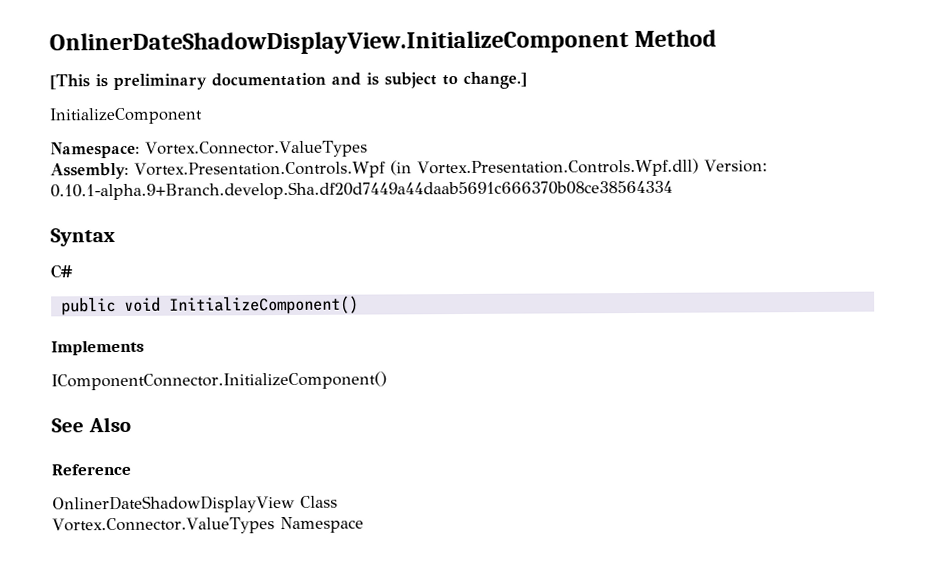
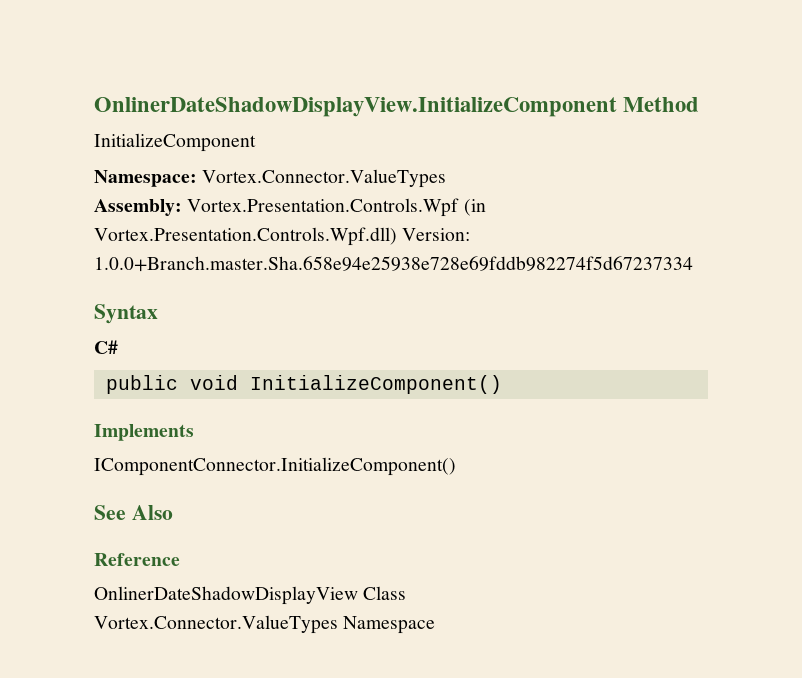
[49,71,527,91] // [This is preliminary documentation and is subject to change.] -> (700, 104) none
[50,179,673,201] 0.10.1-alpha.9+Branch.develop.Sha.df20d7449a44daab5691c666370b08ce38564334 -> [94,256,693,272] 1.0.0+Branch.master.Sha.658e94e25938e728e69fddb982274f5d67237334

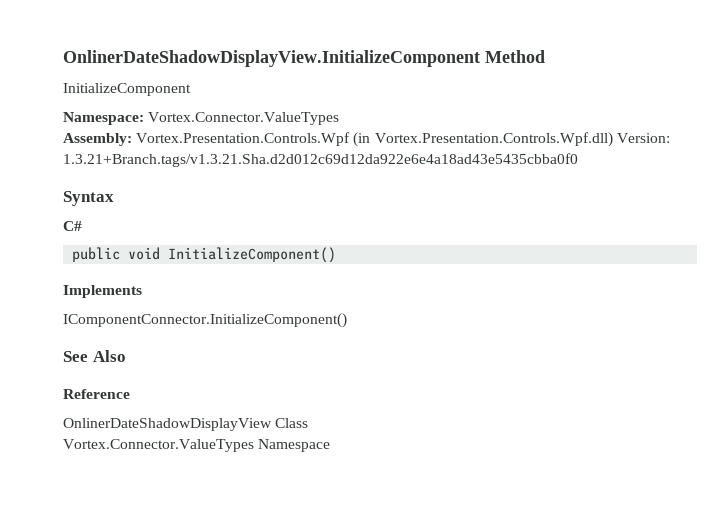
[94,256,693,272] 1.0.0+Branch.master.Sha.658e94e25938e728e69fddb982274f5d67237334 -> [63,153,578,167] 1.3.21+Branch.tags/v1.3.21.Sha.d2d012c69d12da922e6e4a18ad43e5435cbba0f0

